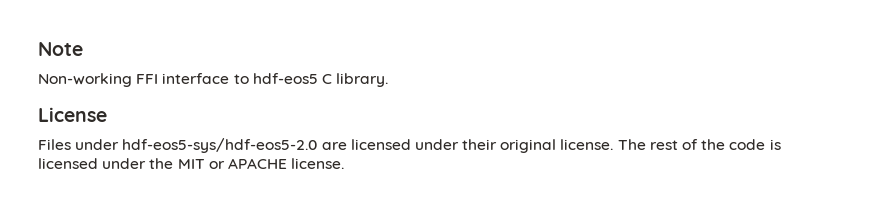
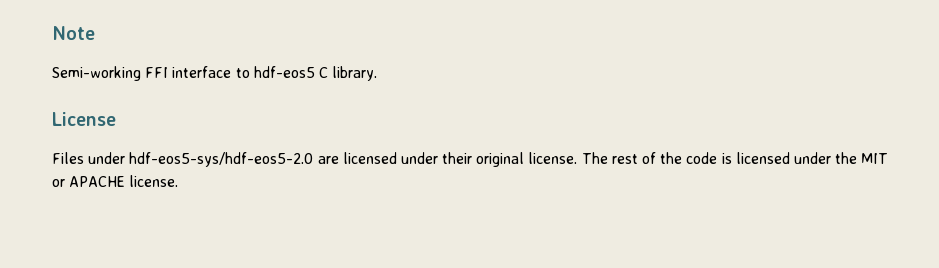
[38,73,132,87] Non-working -> [52,66,141,81] Semi-working

